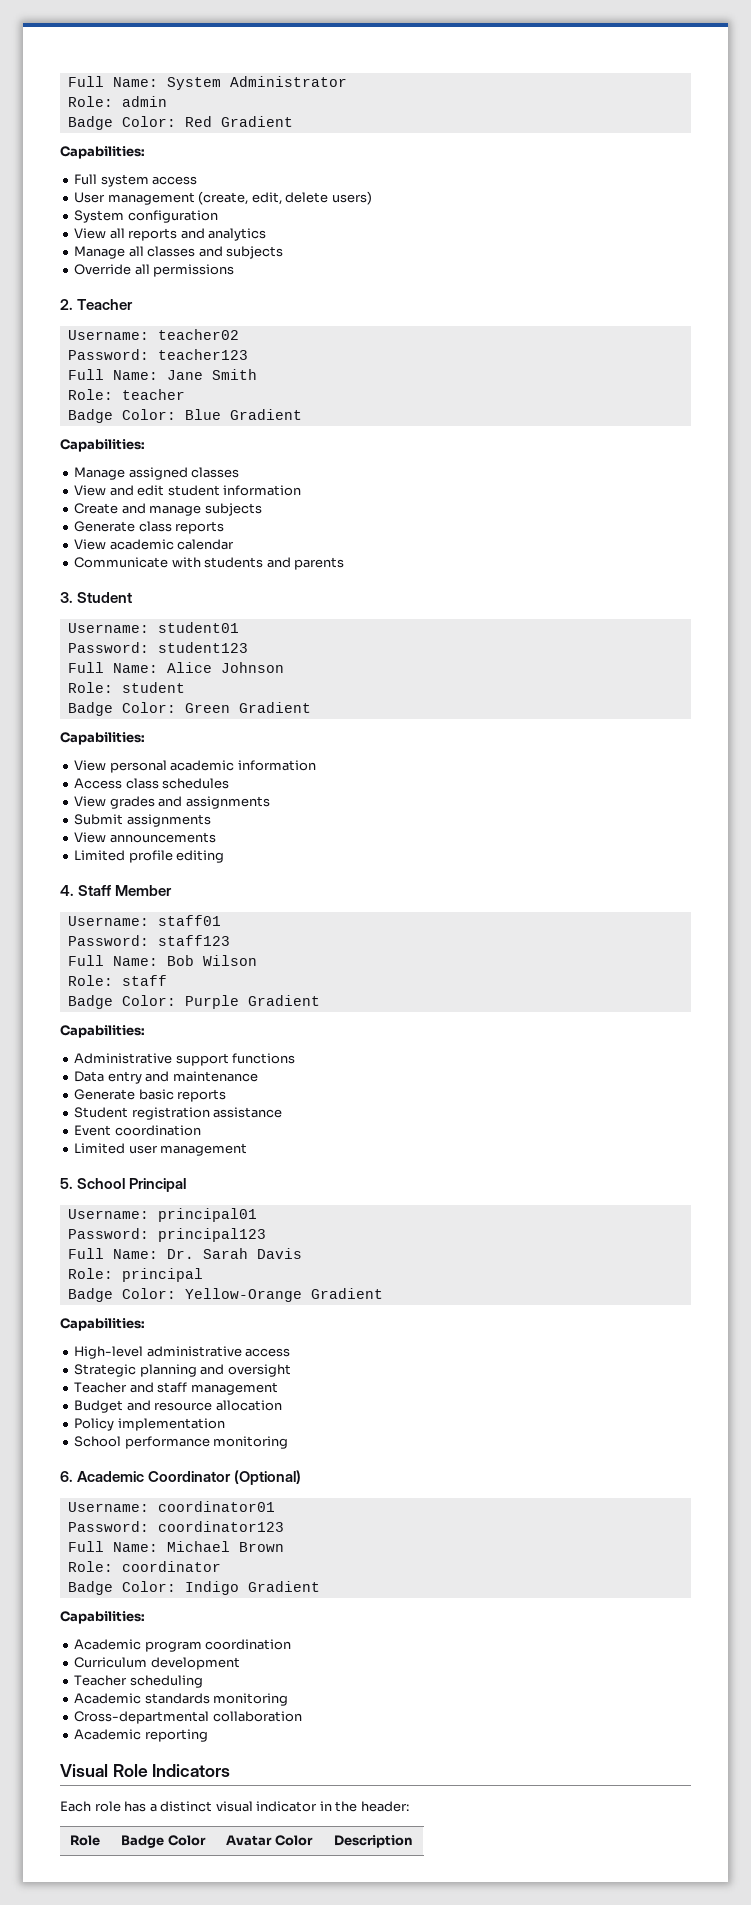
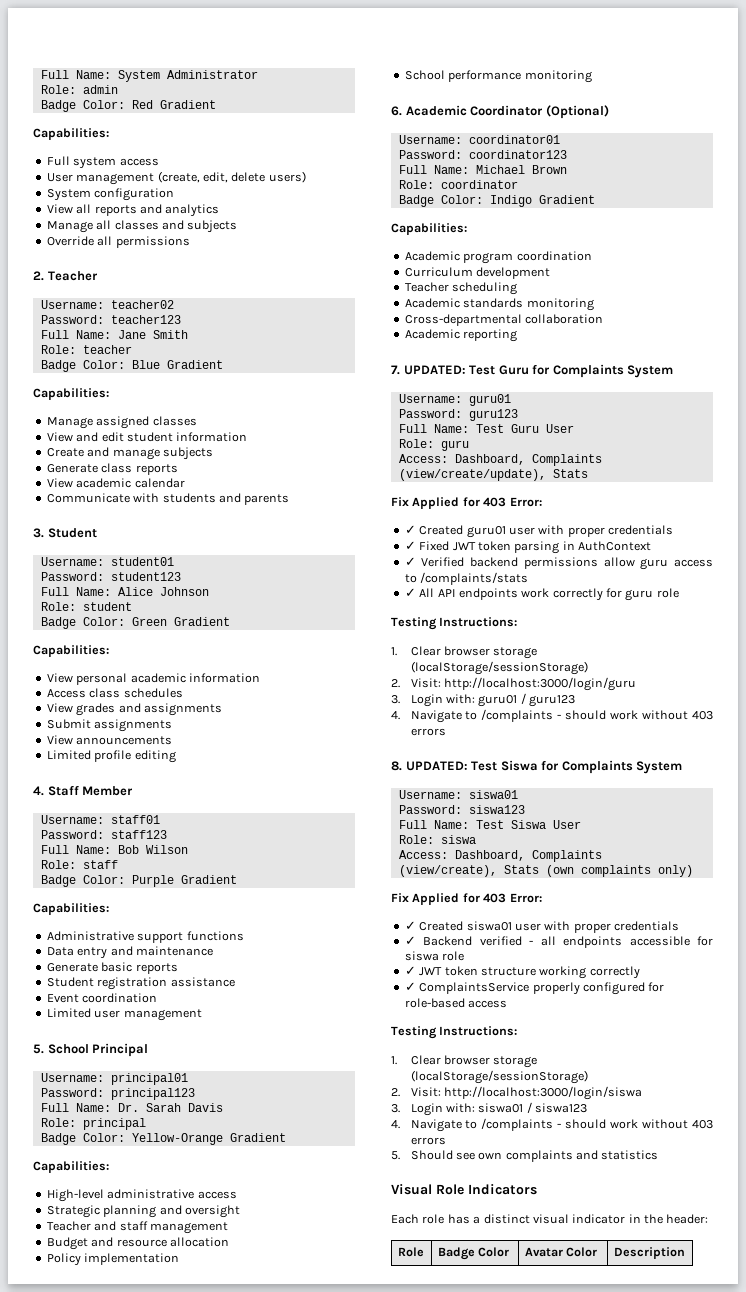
(208, 1735) none -> [391,364,674,378] [398,394,511,406] [398,409,518,421] [398,424,574,433] [398,439,469,451] [398,454,602,466] [398,469,588,481] [391,497,542,509] [404,525,673,538] [404,541,651,554] [404,557,713,570] [404,572,529,585] [404,588,679,601] [391,617,518,630] [391,646,538,659] [410,661,588,675] [391,677,636,691] [391,693,576,707] [391,709,713,723] [410,728,446,736] [391,760,683,774] [398,790,518,799] [398,805,525,814] [398,820,581,829] [398,835,476,844] [398,850,602,862] [398,865,693,877] [391,893,542,905] [404,921,679,933] [404,936,713,948] [404,951,465,961] [404,966,640,979] [404,982,665,995] [404,998,508,1008] [391,1026,518,1039] [391,1055,538,1068] [410,1070,588,1084] [391,1086,642,1100] [391,1102,588,1116] [391,1118,713,1132] [410,1137,446,1145] [391,1150,659,1162] // 7. UPDATED: Test Guru for Complaints System // Username: guru01 // Password: guru123 // Full Name: Test Guru User // Role: guru // Access: Dashboard, Complaints (view/create/update), Stats // Fix Applied for 403 Error: // ✓ Created guru01 user with proper credentials // ✓ Fixed JWT token parsing in AuthContext // ✓ Verified backend permissions allow guru access to /complaints/stats // ✓ All API endpoints work correctly for guru role // Testing Instructions: // 1. Clear browser storage (localStorage/sessionStorage) // 2. Visit: http://localhost:3000/login/guru // 3. Login with: guru01 / guru123 // 4. Navigate to /complaints - should work without 403 errors // 8. UPDATED: Test Siswa for Complaints System // Username: siswa01 // Password: siswa123 // Full Name: Test Siswa User // Role: siswa // Access: Dashboard, Complaints (view/create), Stats (own complaints only) // Fix Applied for 403 Error: // ✓ Created siswa01 user with proper credentials // ✓ Backend verified - all endpoints accessible for siswa role // ✓ JWT token structure working correctly // ✓ ComplaintsService properly configured for role-based access // Testing Instructions: // 1. Clear browser storage (localStorage/sessionStorage) // 2. Visit: http://localhost:3000/login/siswa // 3. Login with: siswa01 / siswa123 // 4. Navigate to /complaints - should work without 403 errors // 5. Should see own complaints and statistics

